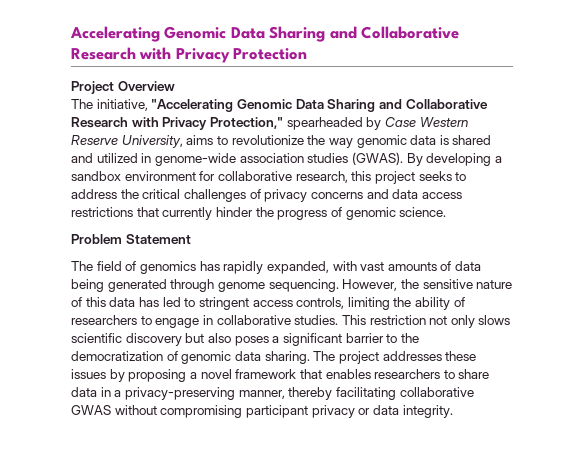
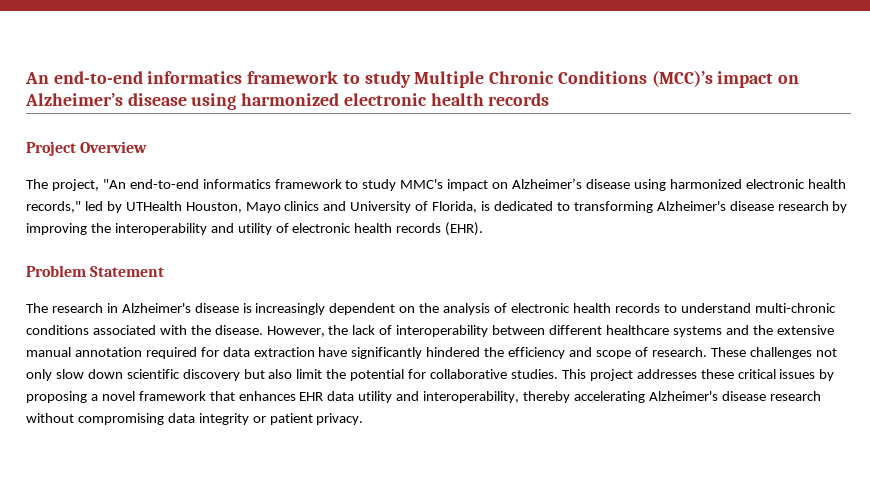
[70,26,460,42] [71,47,308,63] [71,81,175,94] [71,99,488,112] [71,117,468,130] [71,135,492,148] [71,152,502,166] [71,171,467,184] [71,189,462,202] [71,207,447,220] [71,234,191,244] [71,261,482,274] [71,279,513,292] [71,297,465,310] [71,315,511,328] [71,333,419,346] [71,351,336,364] Accelerating Genomic Data Sharing and Collaborative Research with Privacy Protection // Project Overview // The initiative, "Accelerating Genomic Data Sharing and Collaborative Research with Privacy Protection," spearheaded by Case Western Reserve University, aims to revolutionize the way genomic data is shared and utilized in genome-wide association studies (GWAS). By developing a sandbox environment for collaborative research, this project seeks to address the critical challenges of privacy concerns and data access restrictions that currently hinder the progress of genomic science. // Problem Statement // The field of genomics has rapidly expanded, with vast amounts of data being generated through genome sequencing. However, the sensitive nature of this data has led to stringent access controls, limiting the ability of researchers to engage in collaborative studies. This restriction not only slows scientific discovery but also poses a significant barrier to the democratization of genomic data sharing. The -> [25,70,799,88] [25,93,550,110] [26,141,148,156] [26,178,846,191] [26,201,848,213] [26,222,484,236] [26,265,165,277] [26,303,836,315] [26,325,834,337] [26,347,837,359] [26,369,586,381] An end-to-end informatics framework to study Multiple Chronic Conditions (MCC)’s impact on Alzheimer’s disease using harmonized electronic health records // Project Overview // The project, "An end-to-end informatics framework to study MMC's impact on Alzheimer’s disease using harmonized electronic health records," led by UTHealth Houston, Mayo clinics and University of Florida, is dedicated to transforming Alzheimer's disease research by improving the interoperability and utility of electronic health records (EHR). // Problem Statement // The research in Alzheimer's disease is increasingly dependent on the analysis of electronic health records to understand multi-chronic conditions associated with the disease. However, the lack of interoperability between different healthcare systems and the extensive manual annotation required for data extraction have significantly hindered the efficiency and scope of research. These challenges not only slow down scientific discovery but also limit the potential for collaborative studies. This
(477, 356) none -> [737,369,776,379] critical
[325,369,490,379] [71,387,474,400] [71,405,453,418] enables researchers to share data in a privacy-preserving manner, thereby facilitating collaborative GWAS without compromising participant privacy or data integrity. -> [238,391,821,403] [26,413,364,425] enhances EHR data utility and interoperability, thereby accelerating Alzheimer's disease research without compromising data integrity or patient privacy.

